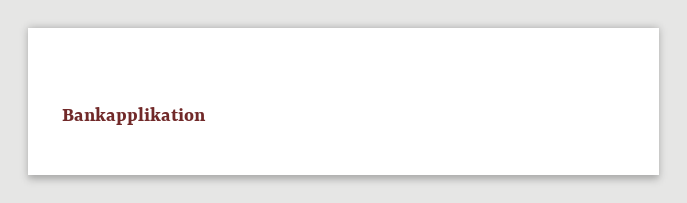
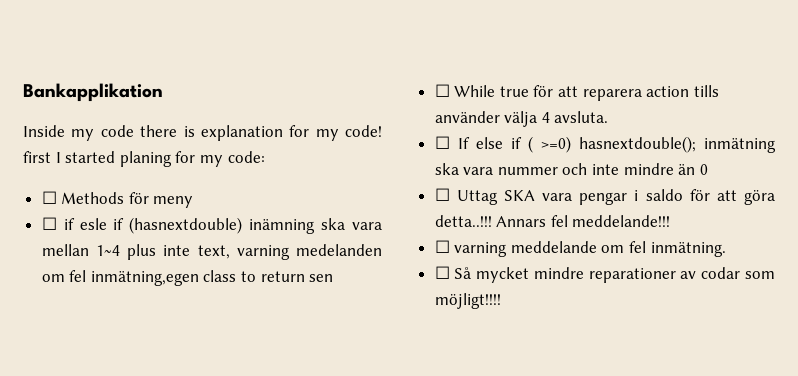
(206, 116) none -> [23,125,382,141] [23,151,265,167] [41,191,194,208] [41,217,382,234] [41,244,382,260] [41,270,334,286] [434,84,719,101] [434,111,609,127] [434,136,776,153] [434,163,708,175] [434,188,775,205] [434,215,671,227] [434,240,726,257] [434,266,775,283] [434,293,501,309] // Inside my code there is explanation for my code! first I started planing for my code: // ☐ Methods för meny // ☐ if esle if (hasnextdouble) inämning ska vara mellan 1~4 plus inte text, varning medelanden om fel inmätning,egen class to return sen // ☐ While true för att reparera action tills använder välja 4 avsluta. // ☐ If else if ( >=0) hasnextdouble(); inmätning ska vara nummer och inte mindre än 0 // ☐ Uttag SKA vara pengar i saldo för att göra detta..!!! Annars fel meddelande!!! // ☐ varning meddelande om fel inmätning. // ☐ Så mycket mindre reparationer av codar som möjligt!!!!

